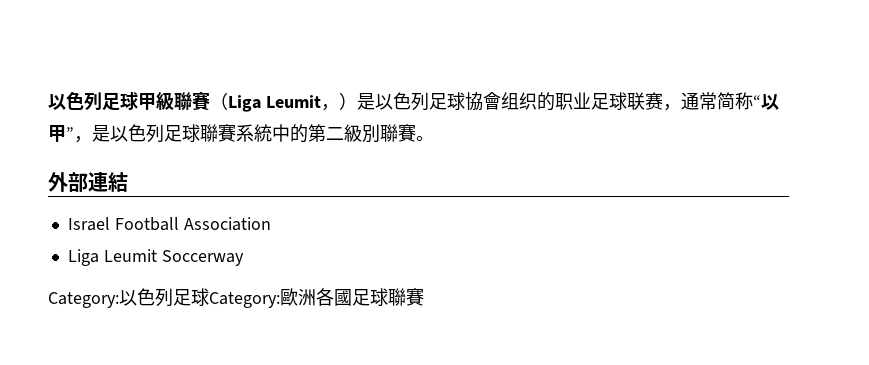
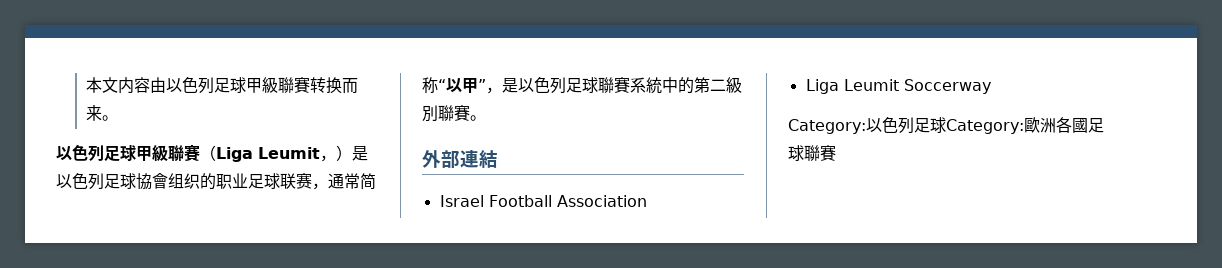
(48, 102) none -> [86,77,359,94] [86,105,119,121] 本文内容由以色列足球甲級聯賽转换而来。 //

